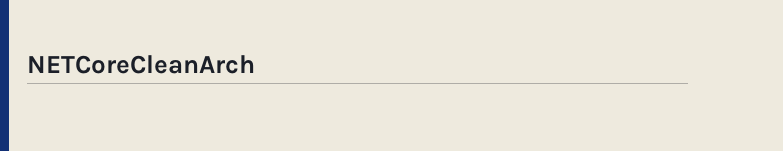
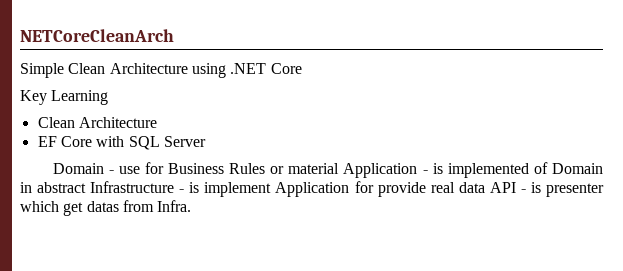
(255, 64) none -> [20,63,302,78] [20,90,109,105] [37,117,157,128] [37,136,206,150] [52,162,604,178] [20,181,604,197] [20,200,192,216] // Simple Clean Architecture using .NET Core // Key Learning // Clean Architecture // EF Core with SQL Server // Domain - use for Business Rules or material Application - is implemented of Domain in abstract Infrastructure - is implement Application for provide real data API - is presenter which get datas from Infra.

